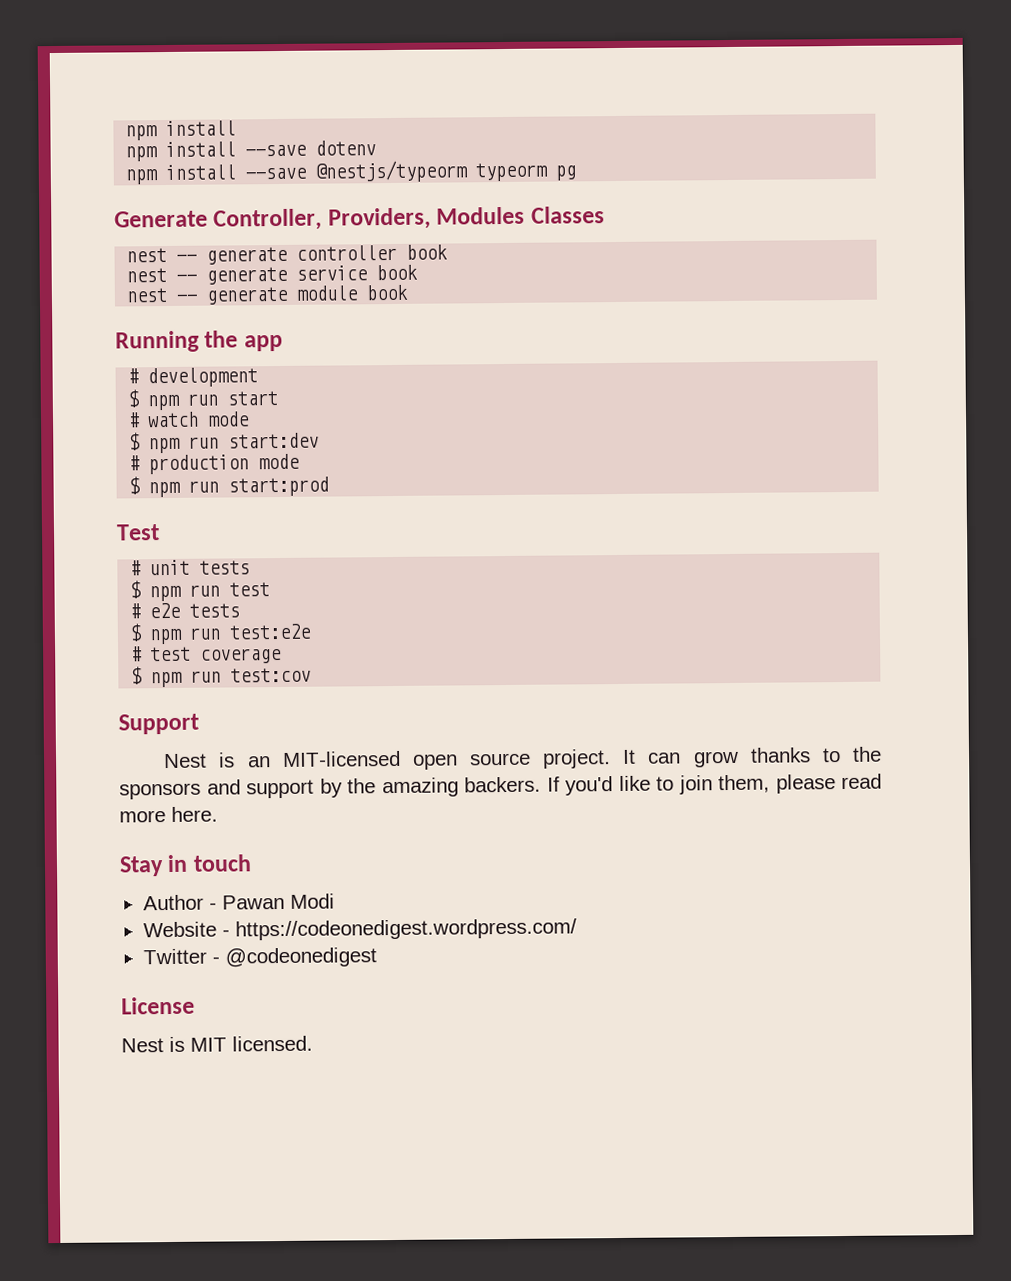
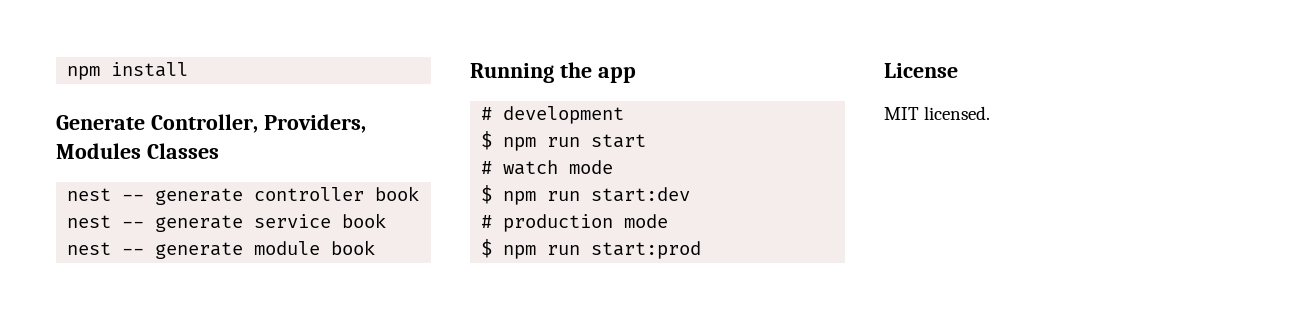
[125,120,237,141] [125,140,377,162] [125,160,577,185] npm install // npm install --save dotenv // npm install --save @nestjs/typeorm typeorm pg -> [67,62,189,80] npm install
[116,524,160,541] [129,559,251,576] [129,580,271,602] [129,602,241,619] [129,623,312,645] [130,646,283,664] [130,666,312,688] [118,713,199,735] [163,746,883,770] [119,773,882,800] [119,806,218,823] [119,854,252,877] [142,893,335,911] [142,918,577,941] [142,947,377,968] // Test // # unit tests // $ npm run test // # e2e tests // $ npm run test:e2e // # test coverage // $ npm run test:cov // Support // Nest is an MIT-licensed open source project. It can grow thanks to the sponsors and support by the amazing backers. If you'd like to join them, please read more here. // Stay in touch // Author - Pawan Modi // Website - https://codeonedigest.wordpress.com/ // Twitter - @codeonedigest -> (702, 250) none
[121,1036,185,1053] Nest is -> (958, 70) none

